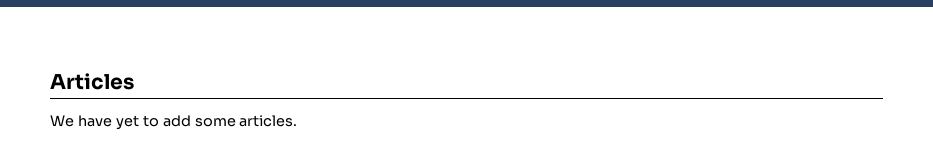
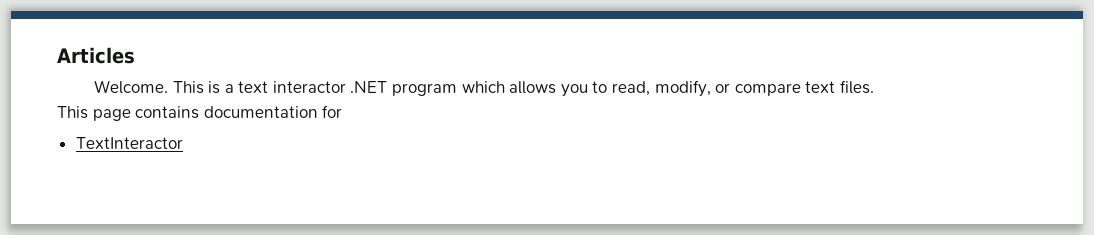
[50,115,298,130] We have yet to add some articles. -> [93,80,874,97] [57,105,343,121] [75,137,183,149] Welcome. This is a text interactor .NET program which allows you to read, modify, or compare text files. // This page contains documentation for // TextInteractor

